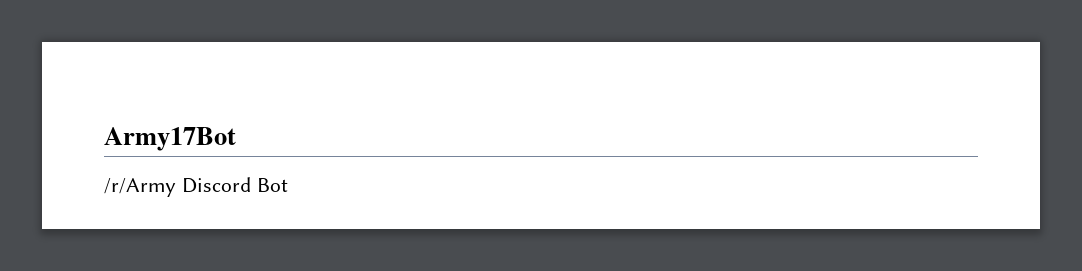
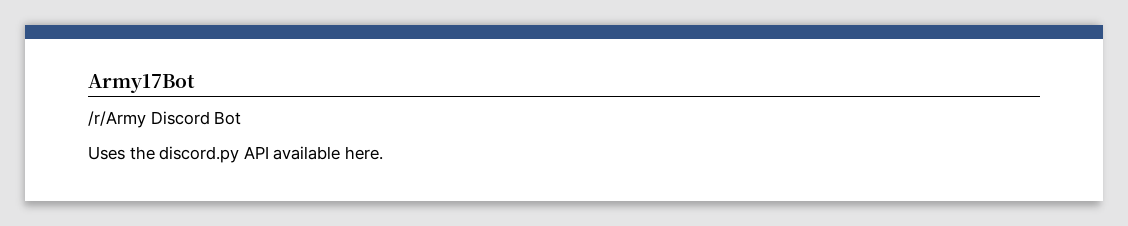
(288, 185) none -> [88,146,383,163] // Uses the discord.py API available here.

